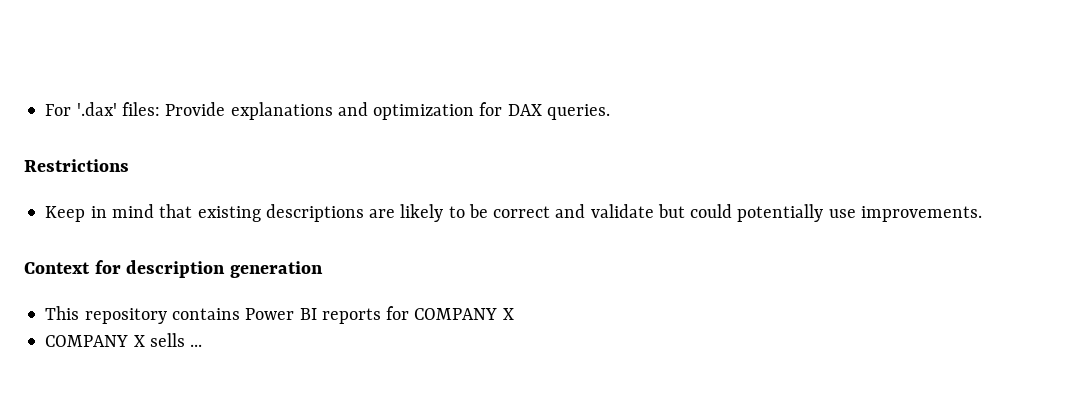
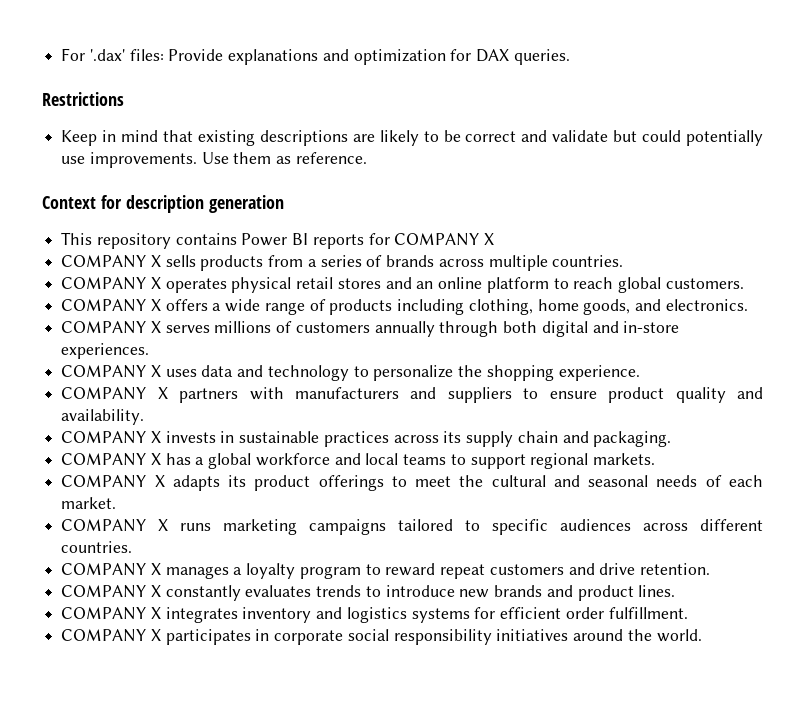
(982, 214) none -> [201,152,367,164] Use them as reference.
[190,344,203,347] ... -> [200,255,624,271] [61,277,744,293] [61,299,748,315] [61,321,680,337] [61,343,150,359] [61,365,640,381] [61,387,763,403] [61,409,145,425] [61,431,672,447] [61,453,655,469] [61,475,763,491] [61,497,117,509] [61,519,764,535] [61,541,133,553] [61,563,710,579] [61,585,676,601] [61,607,688,623] [61,629,702,645] products from a series of brands across multiple countries. // COMPANY X operates physical retail stores and an online platform to reach global customers. // COMPANY X offers a wide range of products including clothing, home goods, and electronics. // COMPANY X serves millions of customers annually through both digital and in-store experiences. // COMPANY X uses data and technology to personalize the shopping experience. // COMPANY X partners with manufacturers and suppliers to ensure product quality and availability. // COMPANY X invests in sustainable practices across its supply chain and packaging. // COMPANY X has a global workforce and local teams to support regional markets. // COMPANY X adapts its product offerings to meet the cultural and seasonal needs of each market. // COMPANY X runs marketing campaigns tailored to specific audiences across different countries. // COMPANY X manages a loyalty program to reward repeat customers and drive retention. // COMPANY X constantly evaluates trends to introduce new brands and product lines. // COMPANY X integrates inventory and logistics systems for efficient order fulfillment. // COMPANY X participates in corporate social responsibility initiatives around the world.

